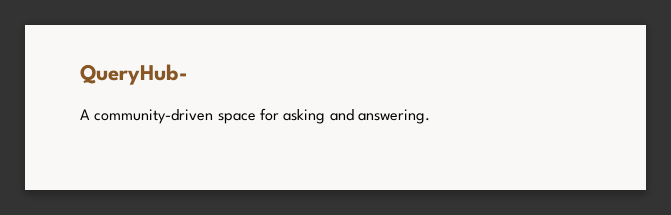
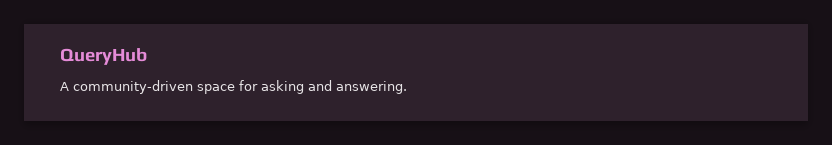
[80,64,188,85] QueryHub- -> [60,48,147,65] QueryHub

